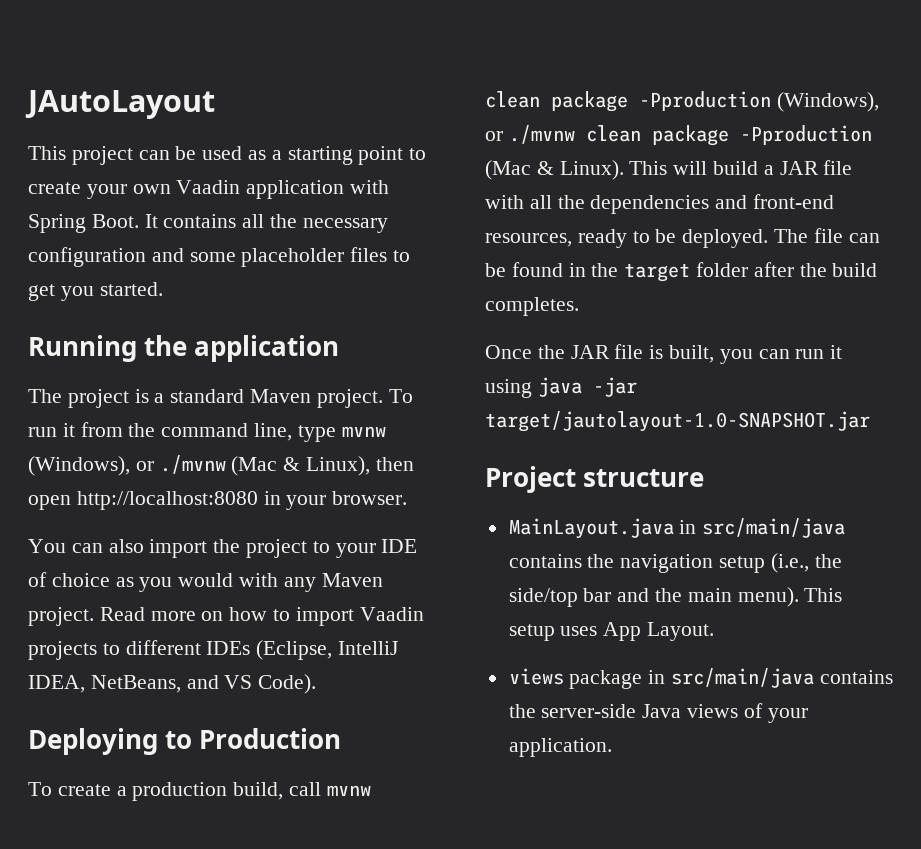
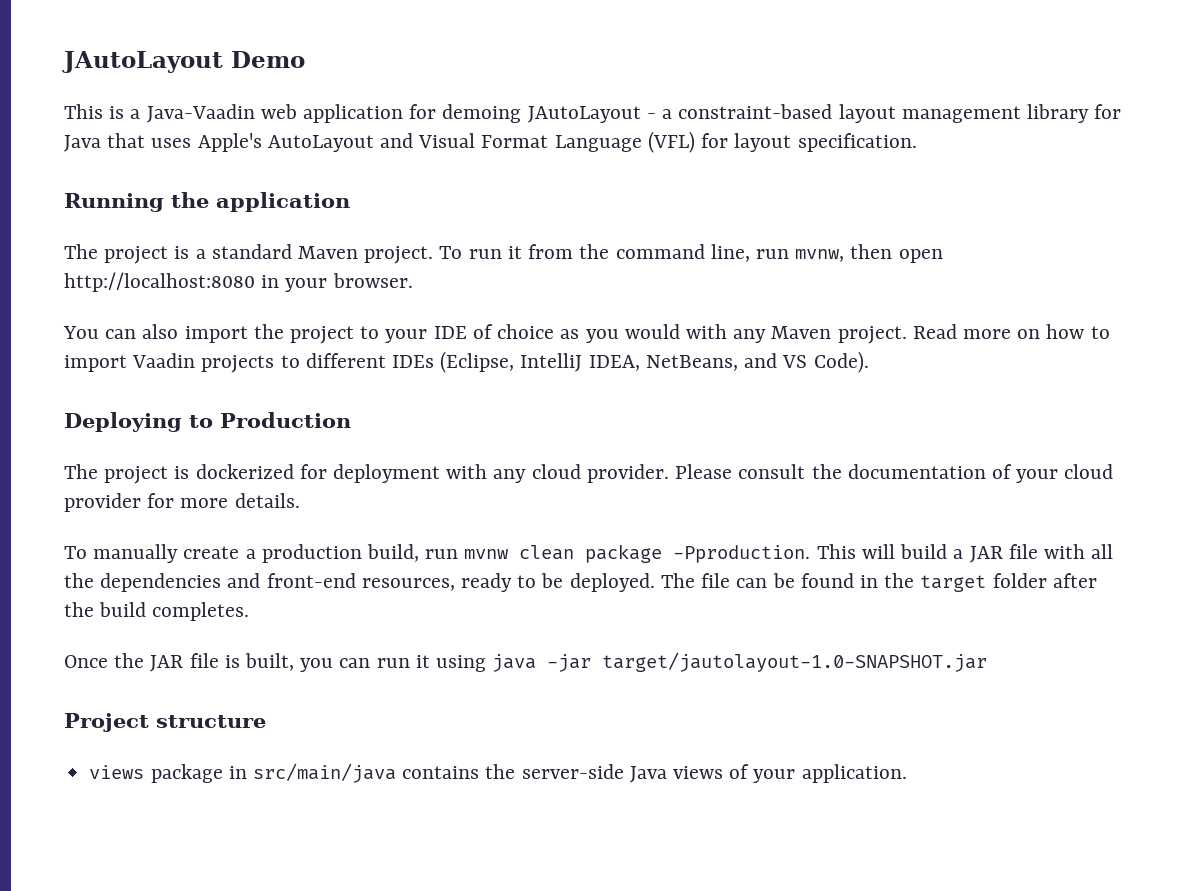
[25,90,215,119] [28,146,427,165] [28,180,390,199] [28,214,388,233] [28,247,411,267] [28,282,163,301] JAutoLayout // This project can be used as a starting point to create your own Vaadin application with Spring Boot. It contains all the necessary configuration and some placeholder files to get you started. -> [62,51,305,73] [64,104,1122,123] [64,131,917,153] JAutoLayout Demo // This is a Java-Vaadin web application for demoing JAutoLayout - a constraint-based layout management library for Java that uses Apple's AutoLayout and Visual Format Language (VFL) for layout specification.
[297,425,386,442] [28,455,371,476] type mvnw (Windows), or ./mvnw (Mac & Linux), -> [755,249,845,262] run mvnw,
[28,782,52,796] // To -> [64,464,1114,484] [64,493,300,512] [64,544,179,563] // The project is dockerized for deployment with any cloud provider. Please consult the documentation of your cloud provider for more details. // To manually
[289,782,322,796] call -> [425,549,459,559] run
[639,91,879,112] [485,125,872,146] [485,160,624,180] -Pproduction (Windows), or ./mvnw clean package -Pproduction (Mac & Linux). -> [673,545,811,563] -Pproduction.
[508,518,846,539] [508,553,842,573] [508,587,843,607] [508,622,715,641] // MainLayout.java in src/main/java contains the navigation setup (i.e., the side/top bar and the main menu). This setup uses App Layout. -> (266, 721) none

